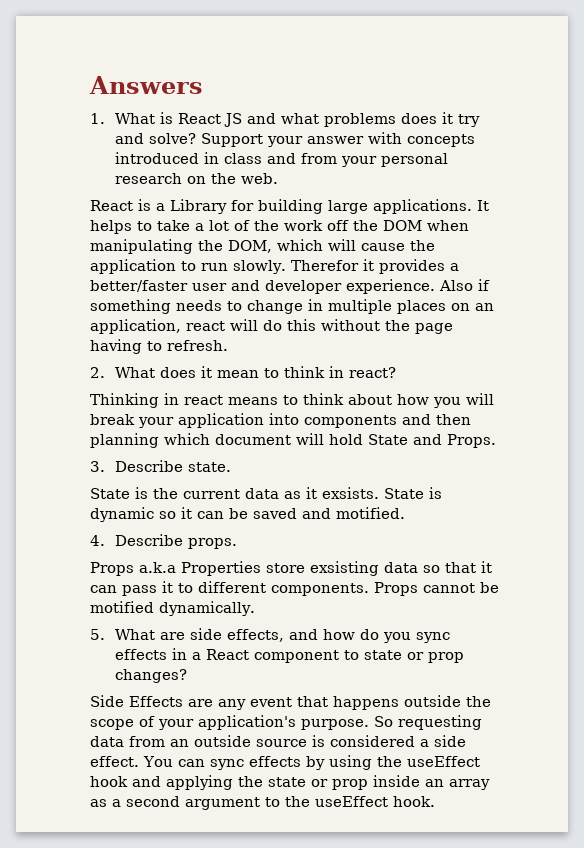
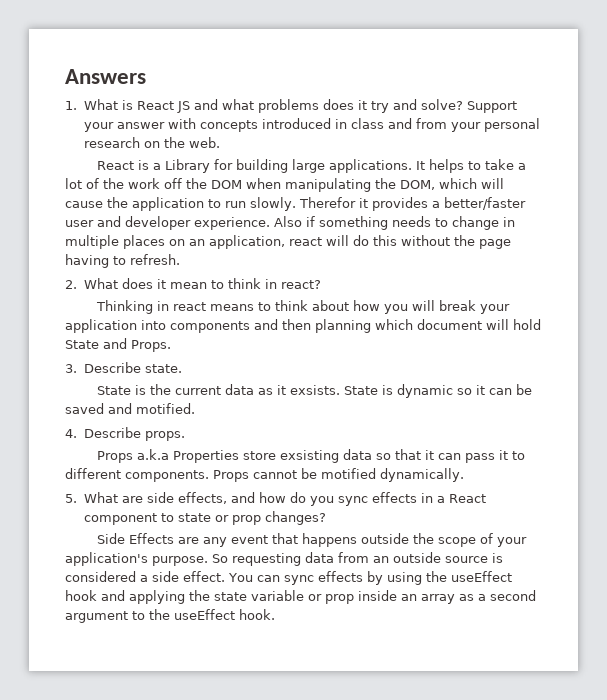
(306, 782) none -> [251,590,304,601] variable

